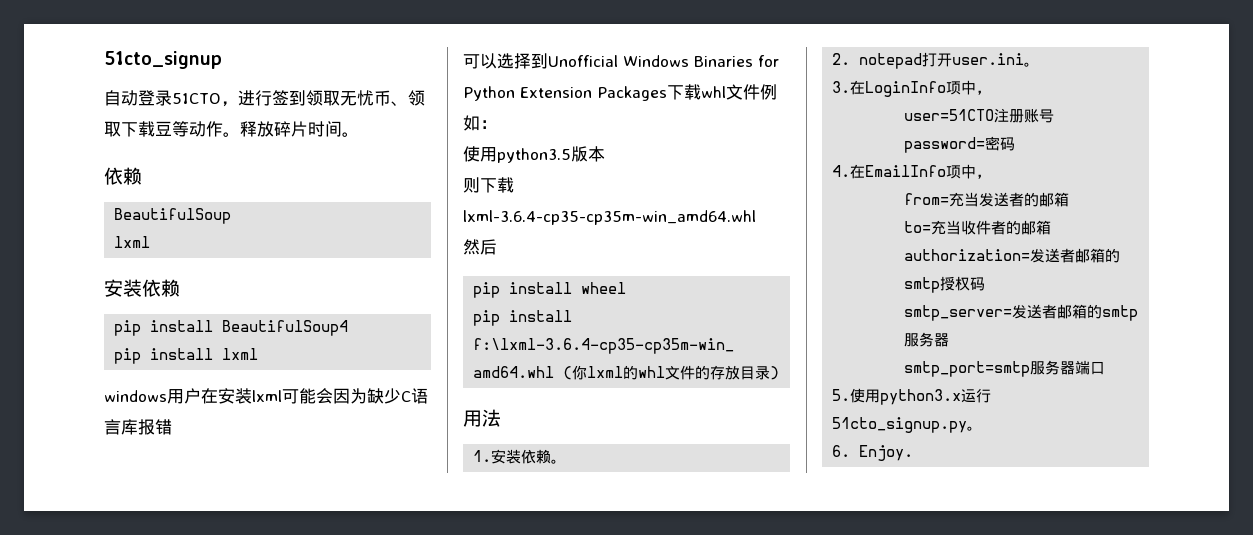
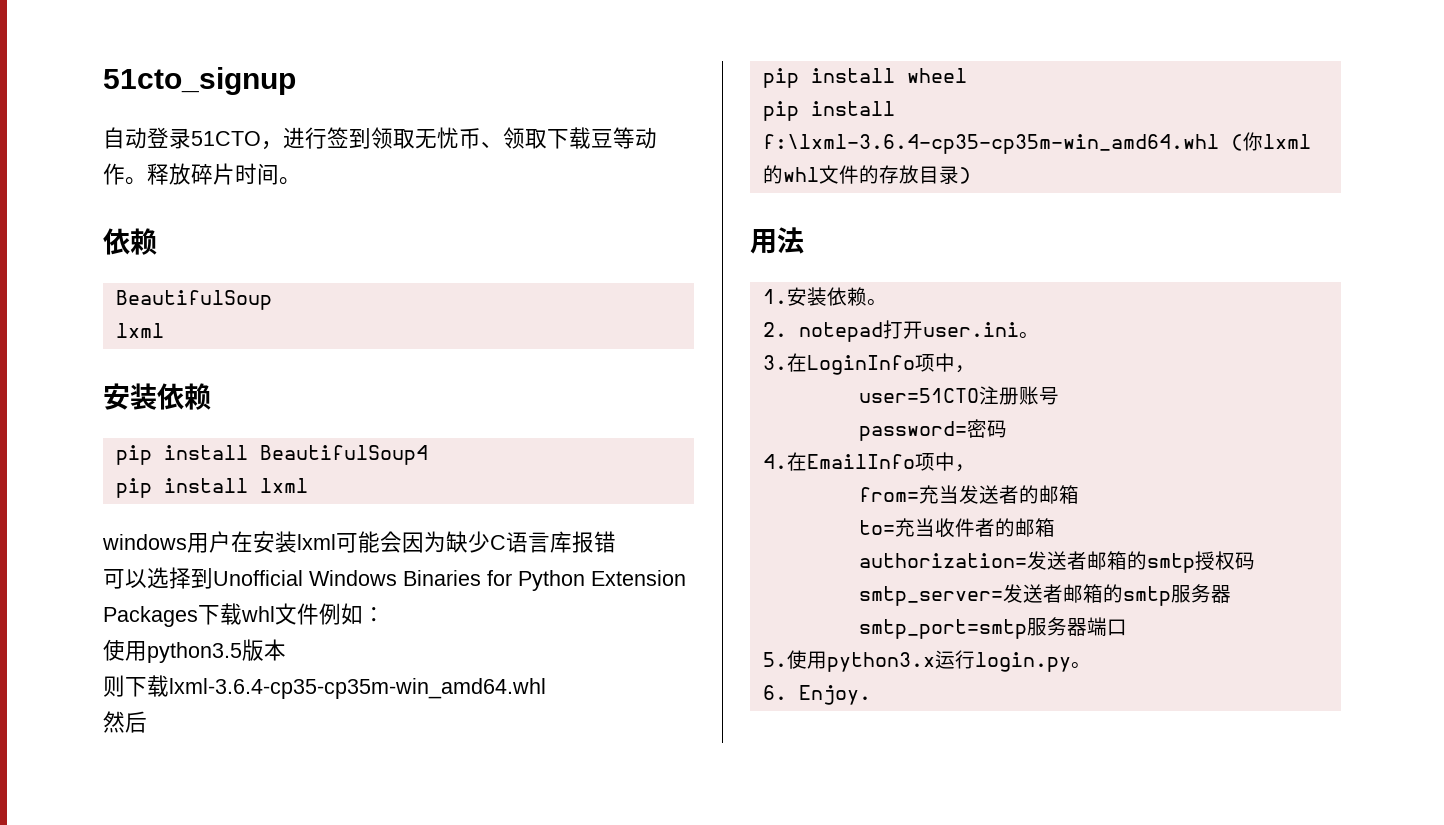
[832,417,968,433] 51cto_signup.py -> [974,652,1071,672] login.py

